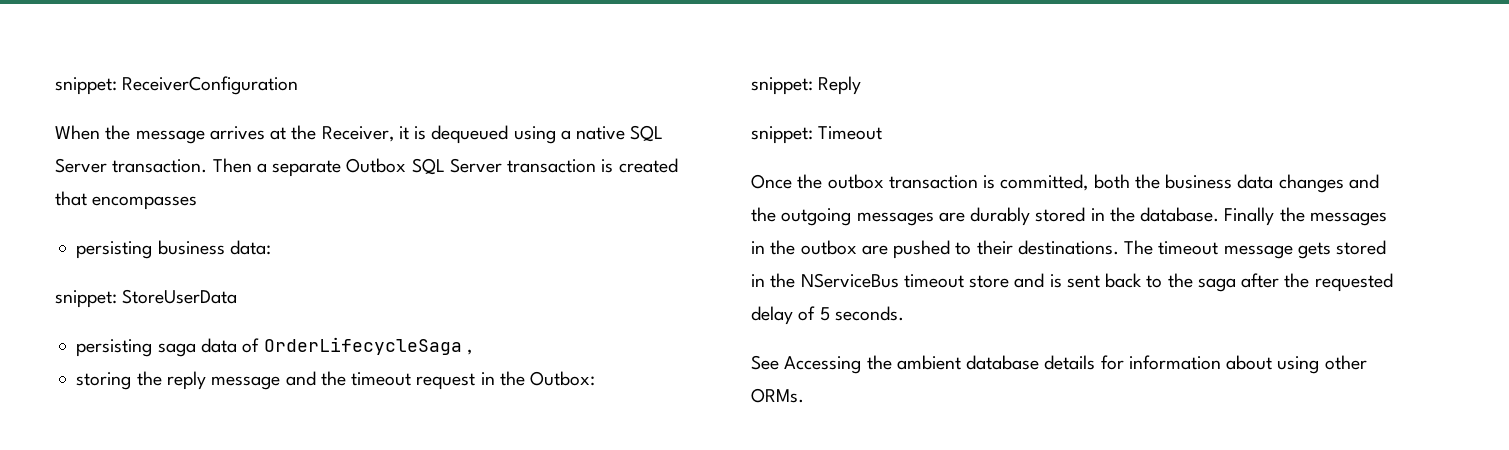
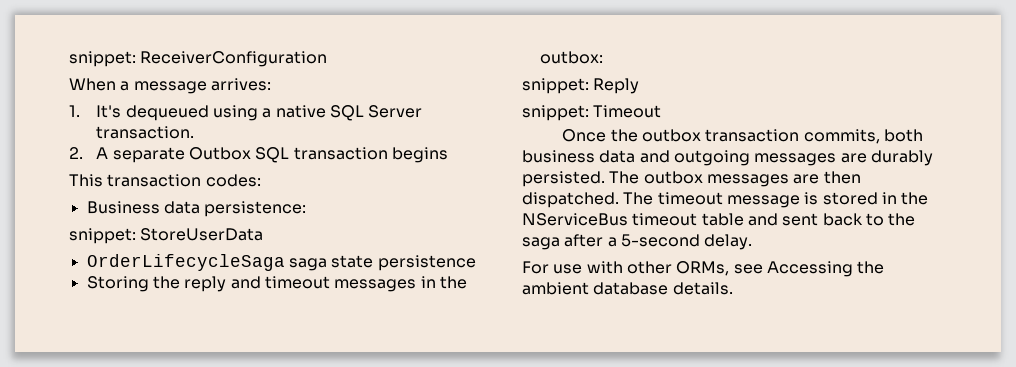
[105,125,427,144] the message arrives at the Receiver, it is -> [120,78,271,94] [69,105,122,118] a message arrives: // 1. It's
[212,158,267,173] Then a -> [69,147,109,159] // 2. A
[449,158,678,173] [55,191,198,210] [76,240,271,259] [55,289,238,308] [76,337,472,357] [76,371,596,390] Server transaction is created that encompasses // persisting business data: // snippet: StoreUserData // persisting saga data of OrderLifecycleSaga , // storing the reply message and the timeout request in the Outbox: -> [293,147,448,163] [69,174,261,187] [86,201,307,217] [69,228,264,244] [86,254,476,271] [86,276,467,292] [539,51,603,64] transaction begins // This transaction codes: // Business data persistence: // snippet: StoreUserData // OrderLifecycleSaga saga state persistence // Storing the reply and timeout messages in the outbox:
[983,174,1379,193] [751,207,1387,226] [751,240,1119,259] is committed, both the business data changes and the outgoing messages are durably stored in the database. Finally the messages in the outbox are pushed to their destinations. -> [803,129,923,144] [522,150,933,166] [522,171,861,187] [522,192,619,208] commits, both business data and outgoing messages are durably persisted. The outbox messages are then dispatched.
[1297,242,1331,259] gets -> [804,192,819,205] is
[969,273,1062,288] store and is -> [701,213,778,226] table and
[1284,273,1393,292] [751,306,904,325] [751,355,1367,374] [751,388,804,403] the requested delay of 5 seconds. // See Accessing the ambient database details for information about using other ORMs. -> [607,234,753,250] [522,261,885,277] [522,282,733,295] a 5-second delay. // For use with other ORMs, see Accessing the ambient database details.

